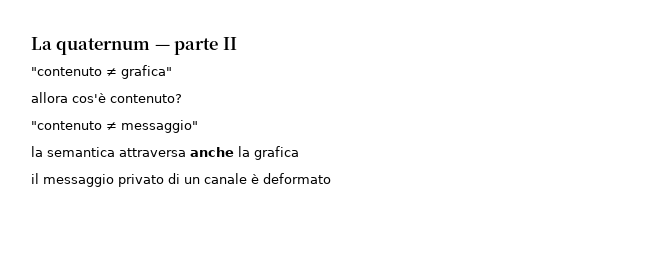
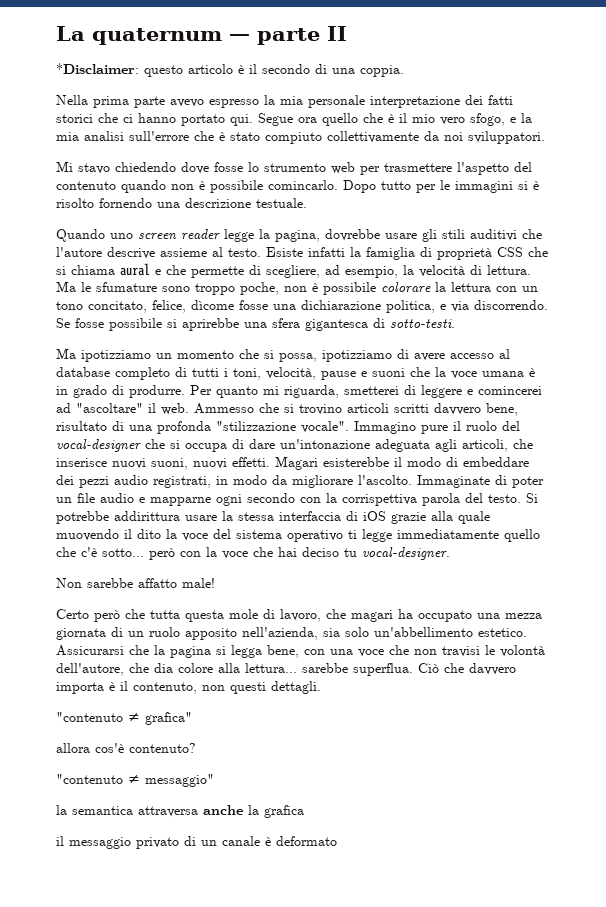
(237, 43) none -> [56,63,404,77] [56,95,513,108] [56,113,532,126] [56,131,545,144] [56,161,532,175] [56,180,539,193] [56,198,307,208] [56,229,542,242] [56,247,548,260] [56,263,531,278] [56,281,538,295] [56,300,548,313] [56,318,455,331] [56,348,510,362] [56,367,535,380] [56,385,542,398] [56,403,518,416] [56,421,520,434] [56,439,533,452] [56,456,529,470] [56,475,544,488] [56,493,538,506] [56,511,490,524] [56,529,540,542] [56,547,450,560] [56,578,215,588] [56,609,542,622] [56,627,527,640] [56,645,545,658] [56,663,516,676] [56,681,321,694] // *Disclaimer: questo articolo è il secondo di una coppia. // Nella prima parte avevo espresso la mia personale interpretazione dei fatti storici che ci hanno portato qui. Segue ora quello che è il mio vero sfogo, e la mia analisi sull'errore che è stato compiuto collettivamente da noi sviluppatori. // Mi stavo chiedendo dove fosse lo strumento web per trasmettere l'aspetto del contenuto quando non è possibile comincarlo. Dopo tutto per le immagini si è risolto fornendo una descrizione testuale. // Quando uno screen reader legge la pagina, dovrebbe usare gli stili auditivi che l'autore descrive assieme al testo. Esiste infatti la famiglia di proprietà CSS che si chiama aural e che permette di scegliere, ad esempio, la velocità di lettura. Ma le sfumature sono troppo poche, non è possibile colorare la lettura con un tono concitato, felice, dìcome fosse una dichiarazione politica, e via discorrendo. Se fosse possibile si aprirebbe una sfera gigantesca di sotto-testi. // Ma ipotizziamo un momento che si possa, ipotizziamo di avere accesso al database completo di tutti i toni, velocità, pause e suoni che la voce umana è in grado di produrre. Per quanto mi riguarda, smetterei di leggere e comincerei ad "ascoltare" il web. Ammesso che si trovino articoli scritti davvero bene, risultato di una profonda "stilizzazione vocale". Immagino pure il ruolo del vocal-designer che si occupa di dare un'intonazione adeguata agli articoli, che inserisce nuovi suoni, nuovi effetti. Magari esisterebbe il modo di embeddare dei pezzi audio registrati, in modo da migliorare l'ascolto. Immaginate di poter un file audio e mapparne ogni secondo con la corrispettiva parola del testo. Si potrebbe addirittura usare la stessa interfaccia di iOS grazie alla quale muovendo il dito la voce del sistema operativo ti legge immediatamente quello che c'è sotto... però con la voce che hai deciso tu vocal-designer. // Non sarebbe affatto male! // Certo però che tutta questa mole di lavoro, che magari ha occupato una mezza giornata di un ruolo apposito nell'azienda, sia solo un'abbellimento estetico. Assicurarsi che la pagina si legga bene, con una voce che non travisi le volontà dell'autore, che dia colore alla lettura... sarebbe superflua. Ciò che davvero importa è il contenuto, non questi dettagli.

